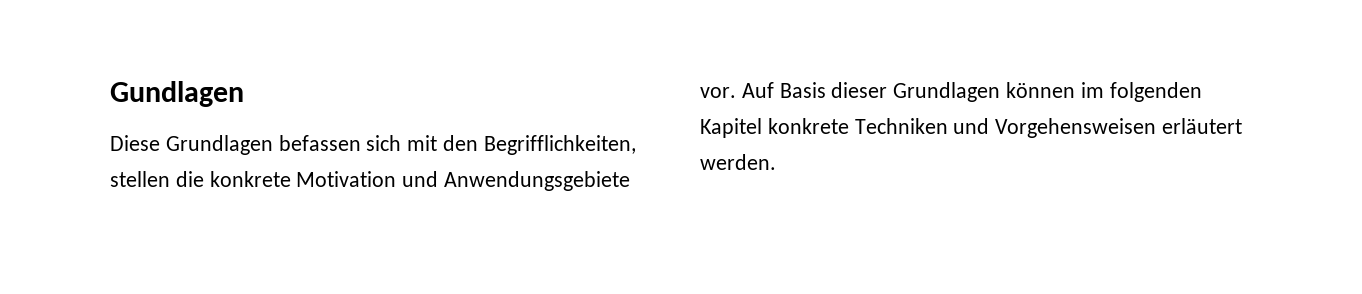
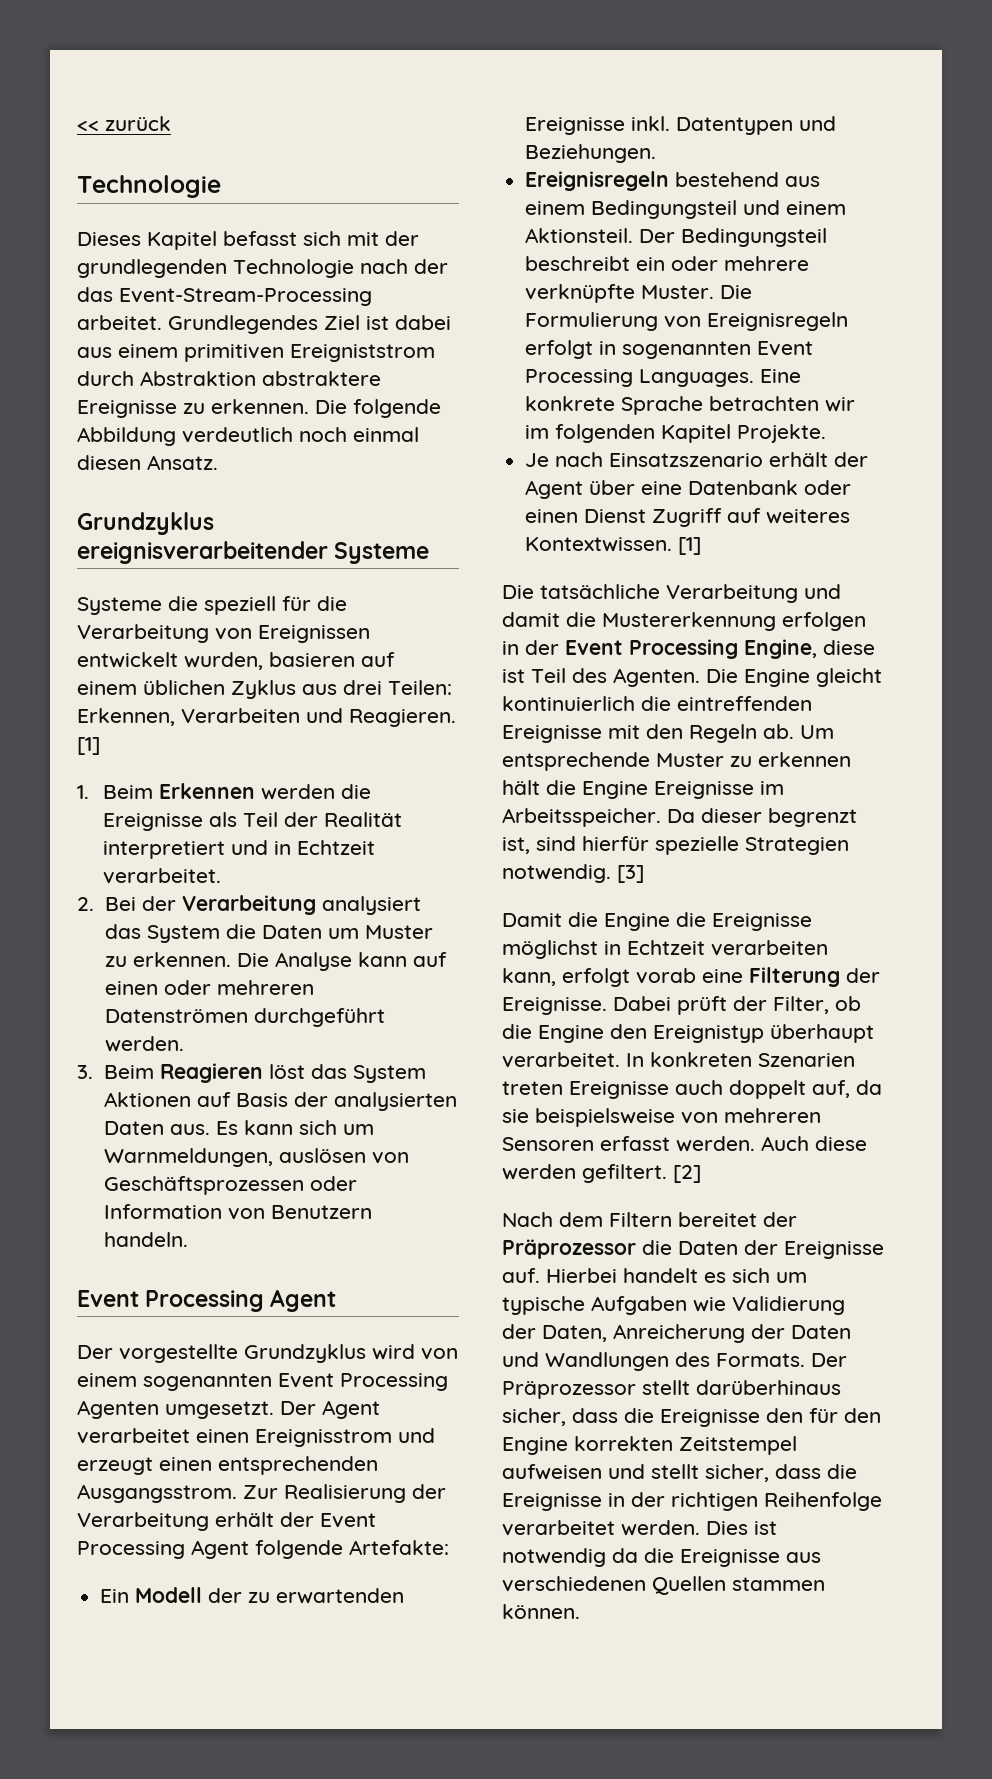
[110,81,244,107] [110,135,636,155] [110,171,631,191] [700,82,1202,102] [700,118,1243,138] [700,154,776,170] Gundlagen // Diese Grundlagen befassen sich mit den Begrifflichkeiten, stellen die konkrete Motivation und Anwendungsgebiete vor. Auf Basis dieser Grundlagen können im folgenden Kapitel konkrete Techniken und Vorgehensweisen erläutert werden. -> [77,116,171,131] [77,175,221,198] [77,231,419,250] [77,259,448,278] [77,287,372,306] [77,315,451,334] [77,344,435,362] [77,371,381,386] [77,399,441,418] [77,427,419,446] [77,455,218,470] [77,512,214,535] [77,541,430,564] [77,596,347,615] [77,624,370,643] [77,652,395,670] [77,680,452,699] [77,708,456,727] [77,737,100,755] [77,783,371,800] [102,812,402,831] [102,840,375,859] [102,868,221,884] [77,895,421,915] [104,924,433,943] [104,952,447,971] [104,980,314,995] [104,1008,385,1027] [104,1036,184,1052] [77,1063,426,1083] [103,1092,457,1111] [103,1120,374,1135] [103,1148,409,1167] [103,1176,357,1195] [103,1204,372,1220] [103,1232,188,1247] [77,1289,337,1312] [77,1344,458,1363] [77,1373,448,1391] [77,1400,380,1419] [77,1428,435,1447] [77,1456,378,1475] [77,1484,446,1503] [77,1512,376,1531] [77,1540,449,1559] [100,1587,405,1604] [525,116,837,135] [525,144,657,163] [525,171,821,191] [525,200,847,219] [525,228,828,247] [525,256,810,271] [525,284,753,303] [525,312,849,331] [525,340,814,359] [525,369,802,387] [525,396,856,415] [525,424,827,443] [525,452,869,467] [525,480,852,499] [525,508,851,527] [525,537,702,555] [502,584,841,603] [502,612,866,631] [502,639,875,659] [502,668,882,687] [502,696,812,711] [502,724,834,743] [502,752,851,771] [502,780,784,799] [502,808,857,827] [502,836,849,855] [502,864,644,883] [502,912,812,931] [502,940,828,959] [502,967,880,987] [502,996,861,1015] [502,1024,874,1043] [502,1052,855,1068] [502,1080,882,1099] [502,1108,821,1127] [502,1136,867,1152] [502,1164,701,1183] [502,1212,797,1227] [502,1239,884,1259] [502,1268,807,1283] [502,1296,845,1315] [502,1324,851,1343] [502,1352,847,1371] [502,1380,841,1399] [502,1408,881,1427] [502,1436,797,1455] [502,1464,857,1482] [502,1492,882,1511] [502,1520,777,1536] [502,1548,821,1567] [502,1576,825,1595] [502,1604,580,1619] << zurück // Technologie // Dieses Kapitel befasst sich mit der grundlegenden Technologie nach der das Event-Stream-Processing arbeitet. Grundlegendes Ziel ist dabei aus einem primitiven Ereigniststrom durch Abstraktion abstraktere Ereignisse zu erkennen. Die folgende Abbildung verdeutlich noch einmal diesen Ansatz. // Grundzyklus ereignisverarbeitender Systeme // Systeme die speziell für die Verarbeitung von Ereignissen entwickelt wurden, basieren auf einem üblichen Zyklus aus drei Teilen: Erkennen, Verarbeiten und Reagieren. [1] // 1. Beim Erkennen werden die Ereignisse als Teil der Realität interpretiert und in Echtzeit verarbeitet. // 2. Bei der Verarbeitung analysiert das System die Daten um Muster zu erkennen. Die Analyse kann auf einen oder mehreren Datenströmen durchgeführt werden. // 3. Beim Reagieren löst das System Aktionen auf Basis der analysierten Daten aus. Es kann sich um Warnmeldungen, auslösen von Geschäftsprozessen oder Information von Benutzern handeln. // Event Processing Agent // Der vorgestellte Grundzyklus wird von einem sogenannten Event Processing Agenten umgesetzt. Der Agent verarbeitet einen Ereignisstrom und erzeugt einen entsprechenden Ausgangsstrom. Zur Realisierung der Verarbeitung erhält der Event Processing Agent folgende Artefakte: // Ein Modell der zu erwartenden Ereignisse inkl. Datentypen und Beziehungen. // Ereignisregeln bestehend aus einem Bedingungsteil und einem Aktionsteil. Der Bedingungsteil beschreibt ein oder mehrere verknüpfte Muster. Die Formulierung von Ereignisregeln erfolgt in sogenannten Event Processing Languages. Eine konkrete Sprache betrachten wir im folgenden Kapitel Projekte. // Je nach Einsatzszenario erhält der Agent über eine Datenbank oder einen Dienst Zugriff auf weiteres Kontextwissen. [1] // Die tatsächliche Verarbeitung und damit die Mustererkennung erfolgen in der Event Processing Engine, diese ist Teil des Agenten. Die Engine gleicht kontinuierlich die eintreffenden Ereignisse mit den Regeln ab. Um entsprechende Muster zu erkennen hält die Engine Ereignisse im Arbeitsspeicher. Da dieser begrenzt ist, sind hierfür spezielle Strategien notwendig. [3] // Damit die Engine die Ereignisse möglichst in Echtzeit verarbeiten kann, erfolgt vorab eine Filterung der Ereignisse. Dabei prüft der Filter, ob die Engine den Ereignistyp überhaupt verarbeitet. In konkreten Szenarien treten Ereignisse auch doppelt auf, da sie beispielsweise von mehreren Sensoren erfasst werden. Auch diese werden gefiltert. [2] // Nach dem Filtern bereitet der Präprozessor die Daten der Ereignisse auf. Hierbei handelt es sich um typische Aufgaben wie Validierung der Daten, Anreicherung der Daten und Wandlungen des Formats. Der Präprozessor stellt darüberhinaus sicher, dass die Ereignisse den für den Engine korrekten Zeitstempel aufweisen und stellt sicher, dass die Ereignisse in der richtigen Reihenfolge verarbeitet werden. Dies ist notwendig da die Ereignisse aus verschiedenen Quellen stammen können.

